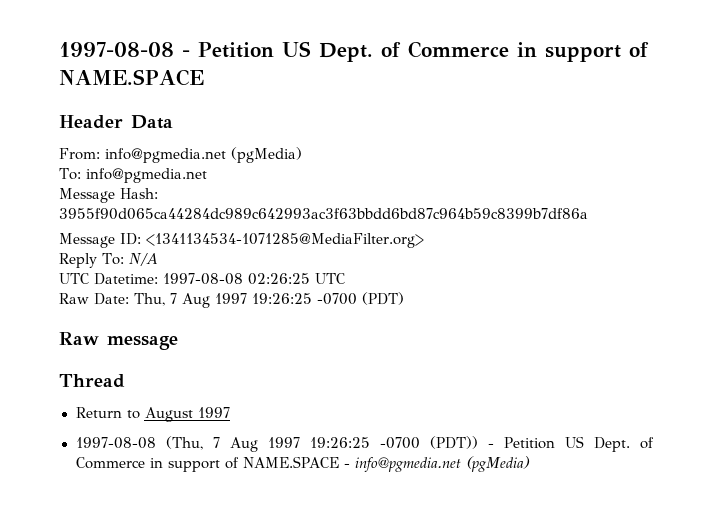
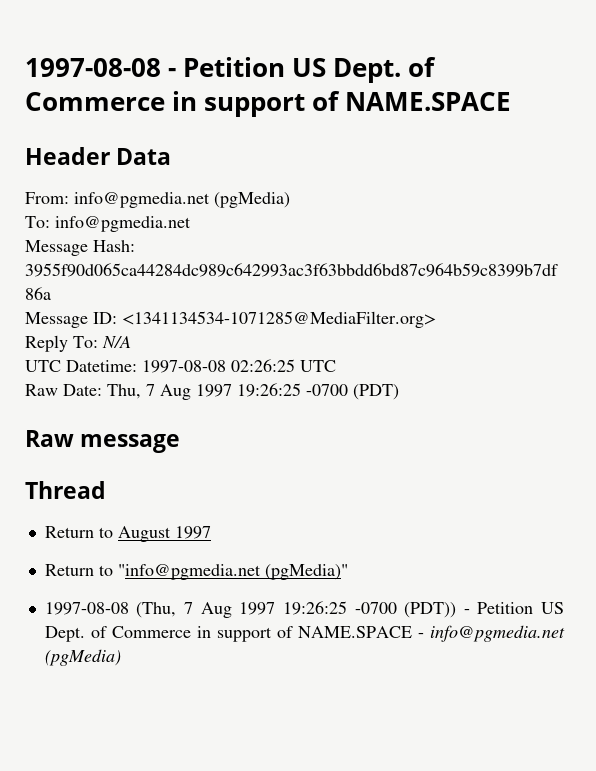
(230, 412) none -> [44,564,348,580] // Return to "info@pgmedia.net (pgMedia)"

